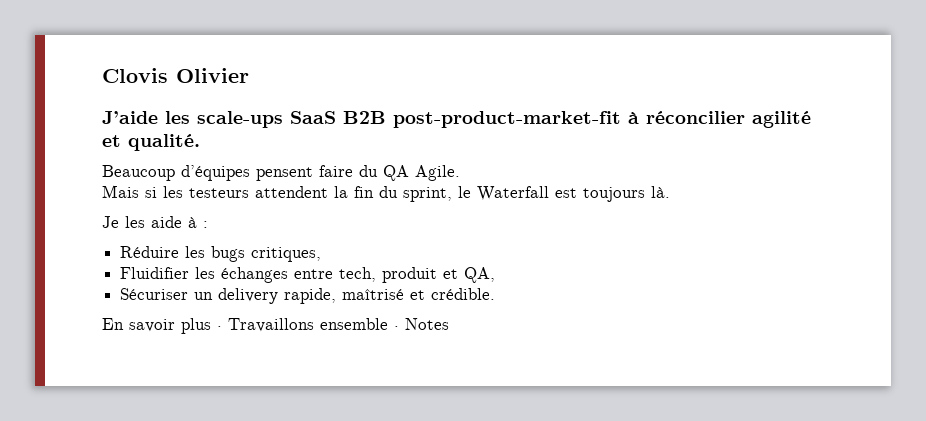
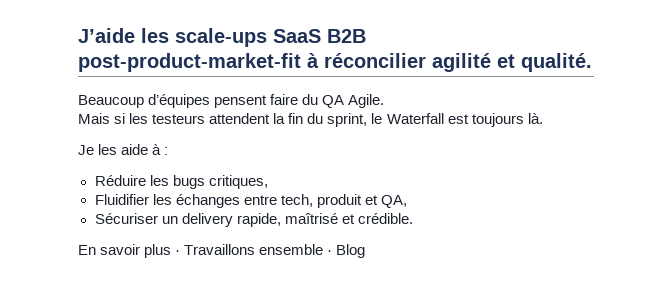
[102,68,249,83] Clovis Olivier // -> (78, 35) none
[405,318,449,330] Notes -> [336,244,366,258] Blog

